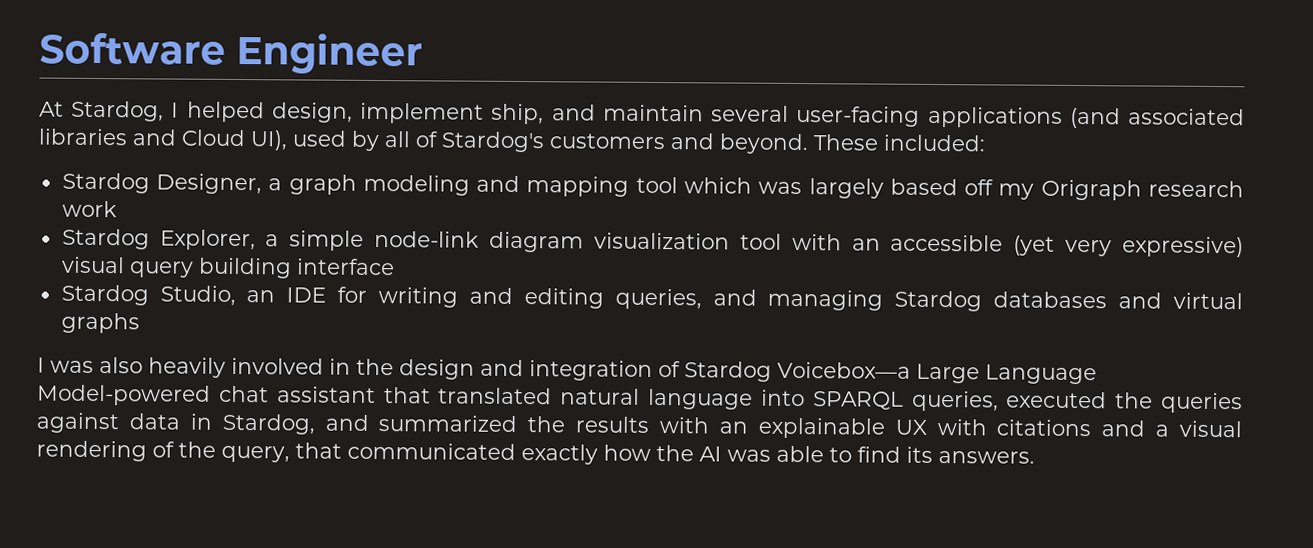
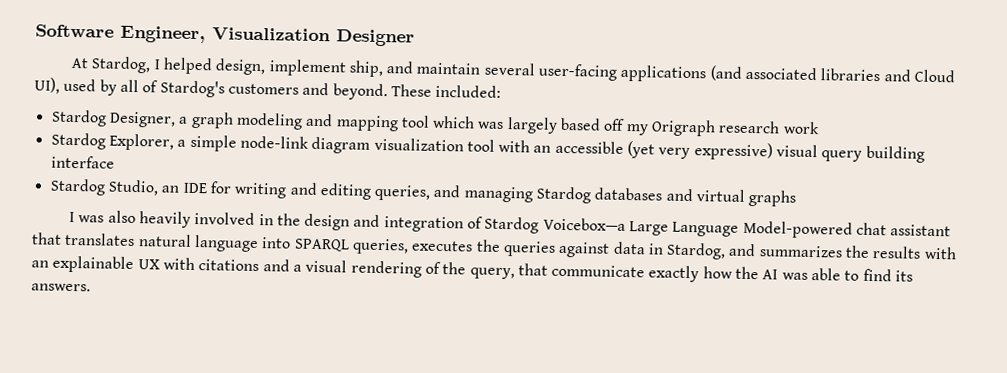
[236,32,423,75] Engineer -> [120,25,415,47] Engineer, Visualization Designer
[438,387,553,405] translated -> [64,232,136,247] translates
[1006,391,1108,409] executed -> [411,240,474,252] executes
[378,415,518,433] summarized -> [758,245,843,258] summarizes
[347,442,516,460] communicated -> [551,264,646,278] communicate

